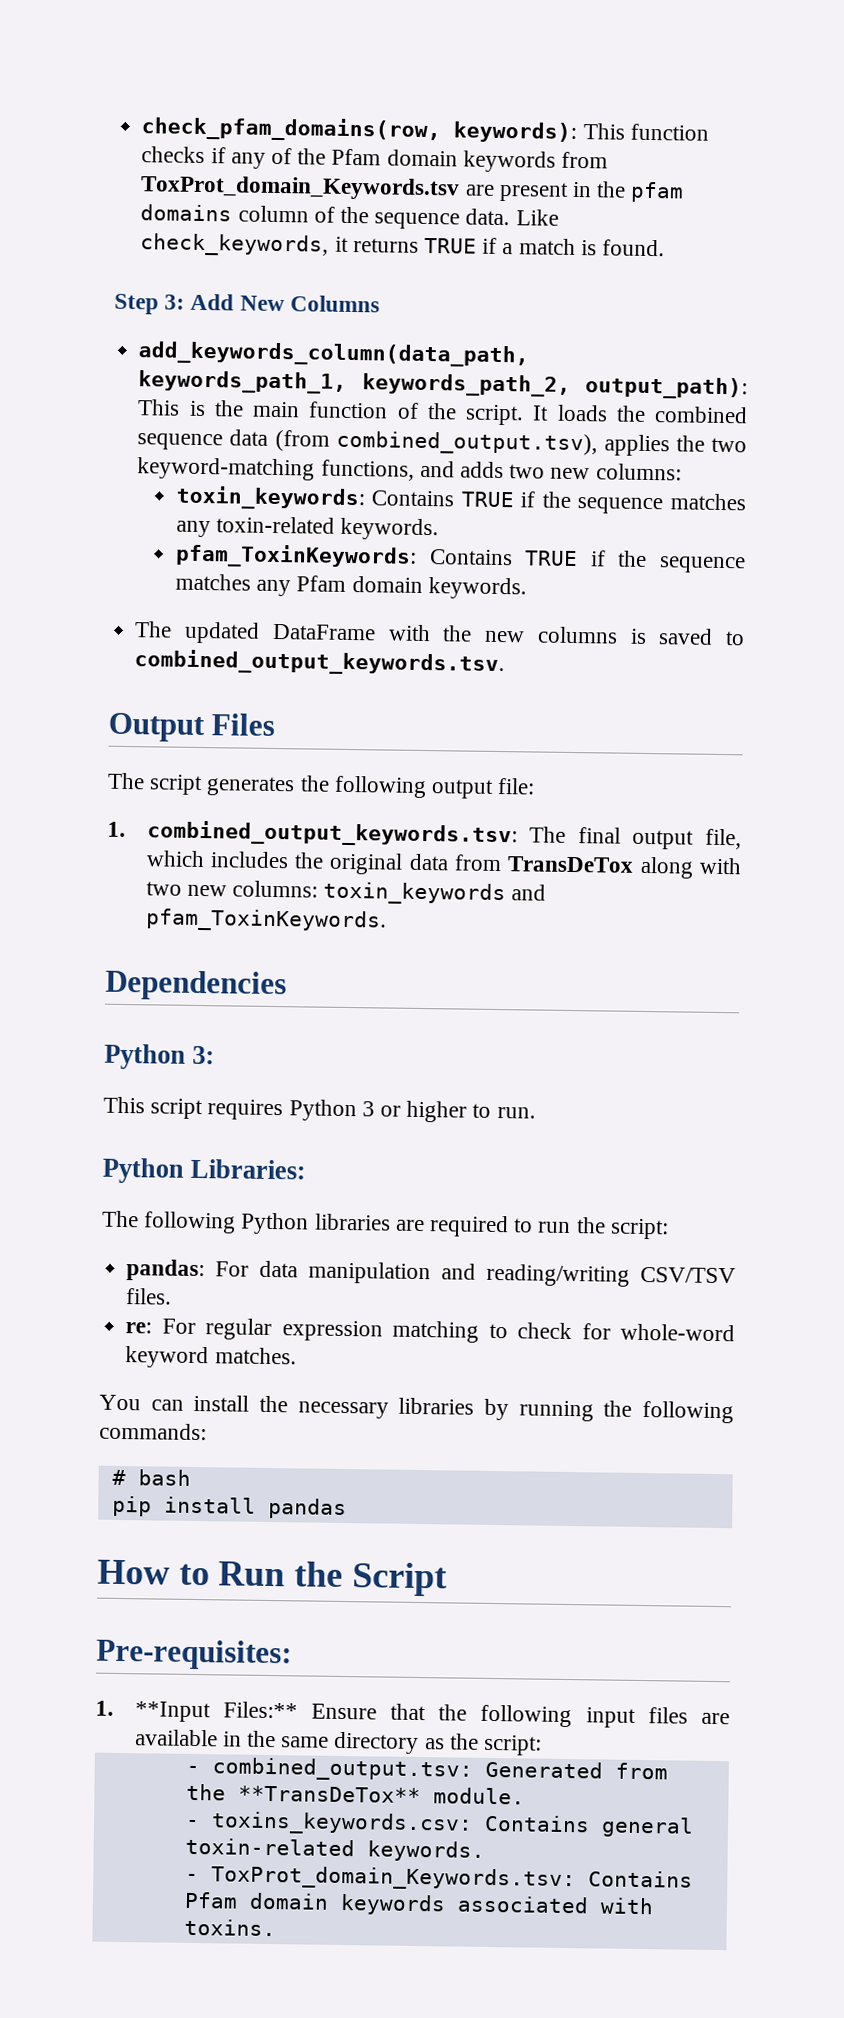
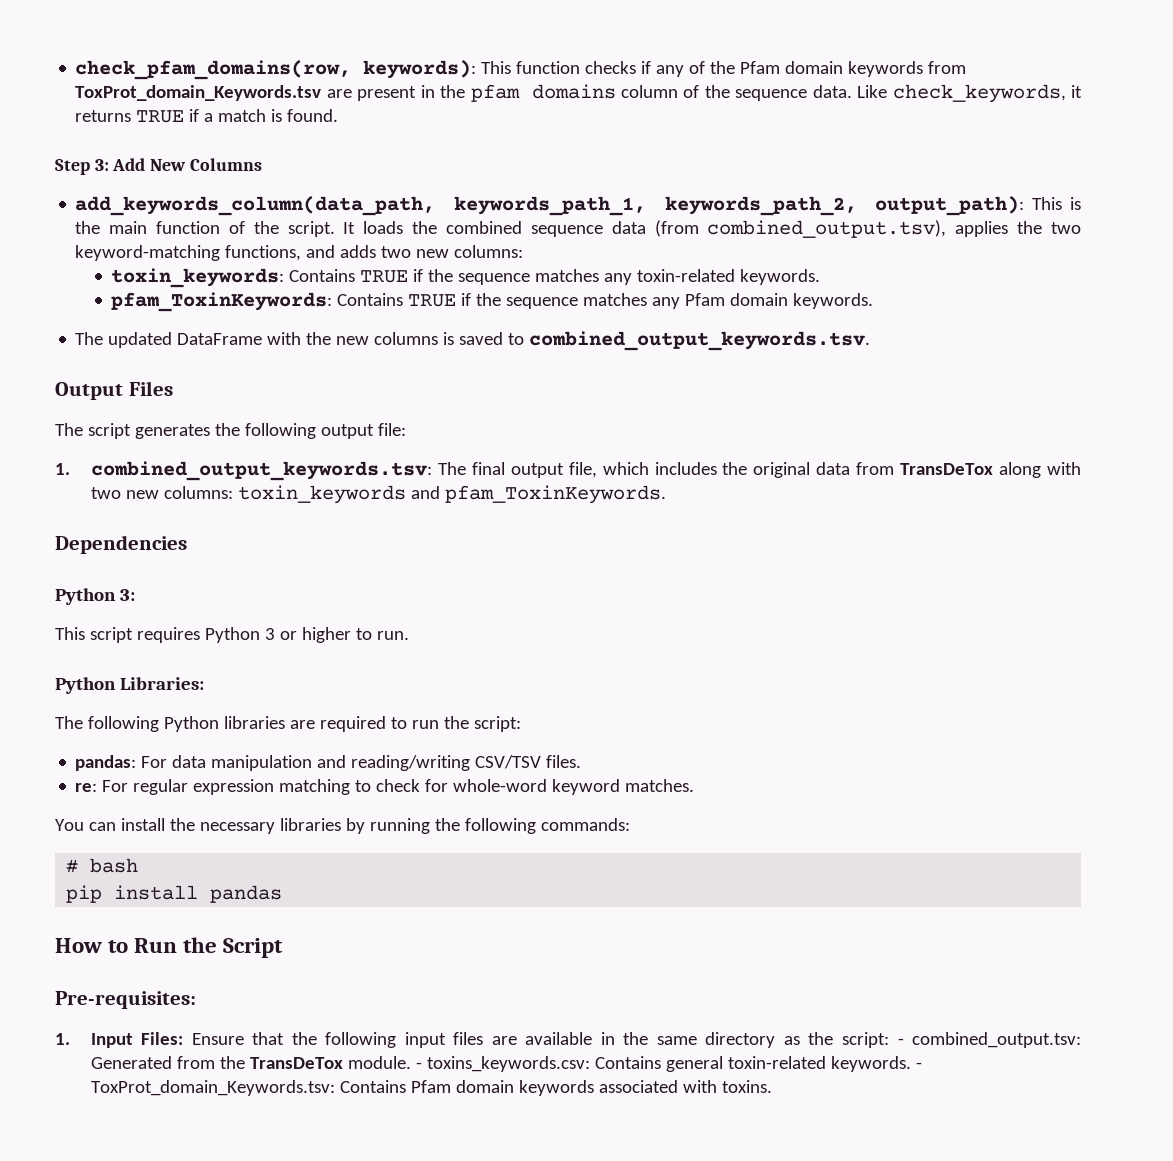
[134,1701,298,1723] **Input Files:** -> [90,1032,184,1048] Input Files:
(543, 1745) // -> (889, 1040) none
[237,1785,421,1804] **TransDeTox** -> [249,1057,343,1069] TransDeTox
(525, 1796) // -> (411, 1062) none
(485, 1851) // -> (911, 1064) none

